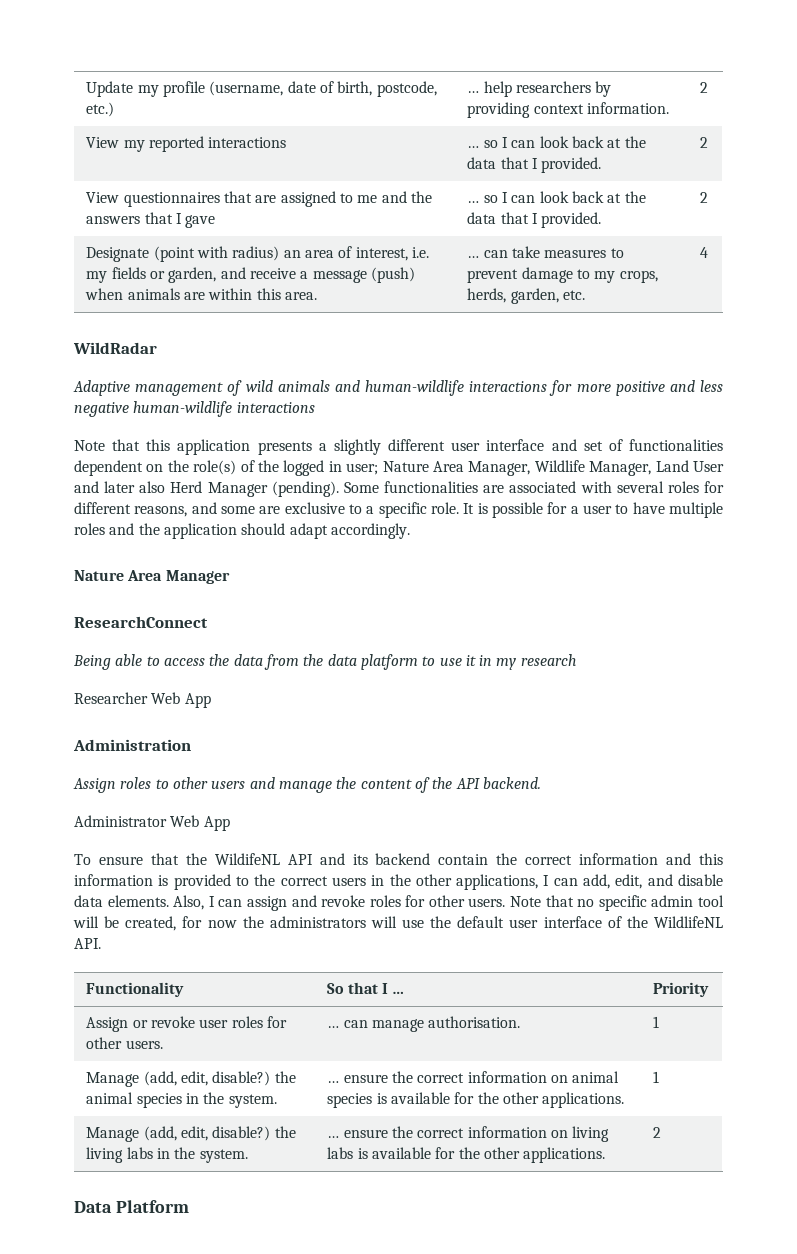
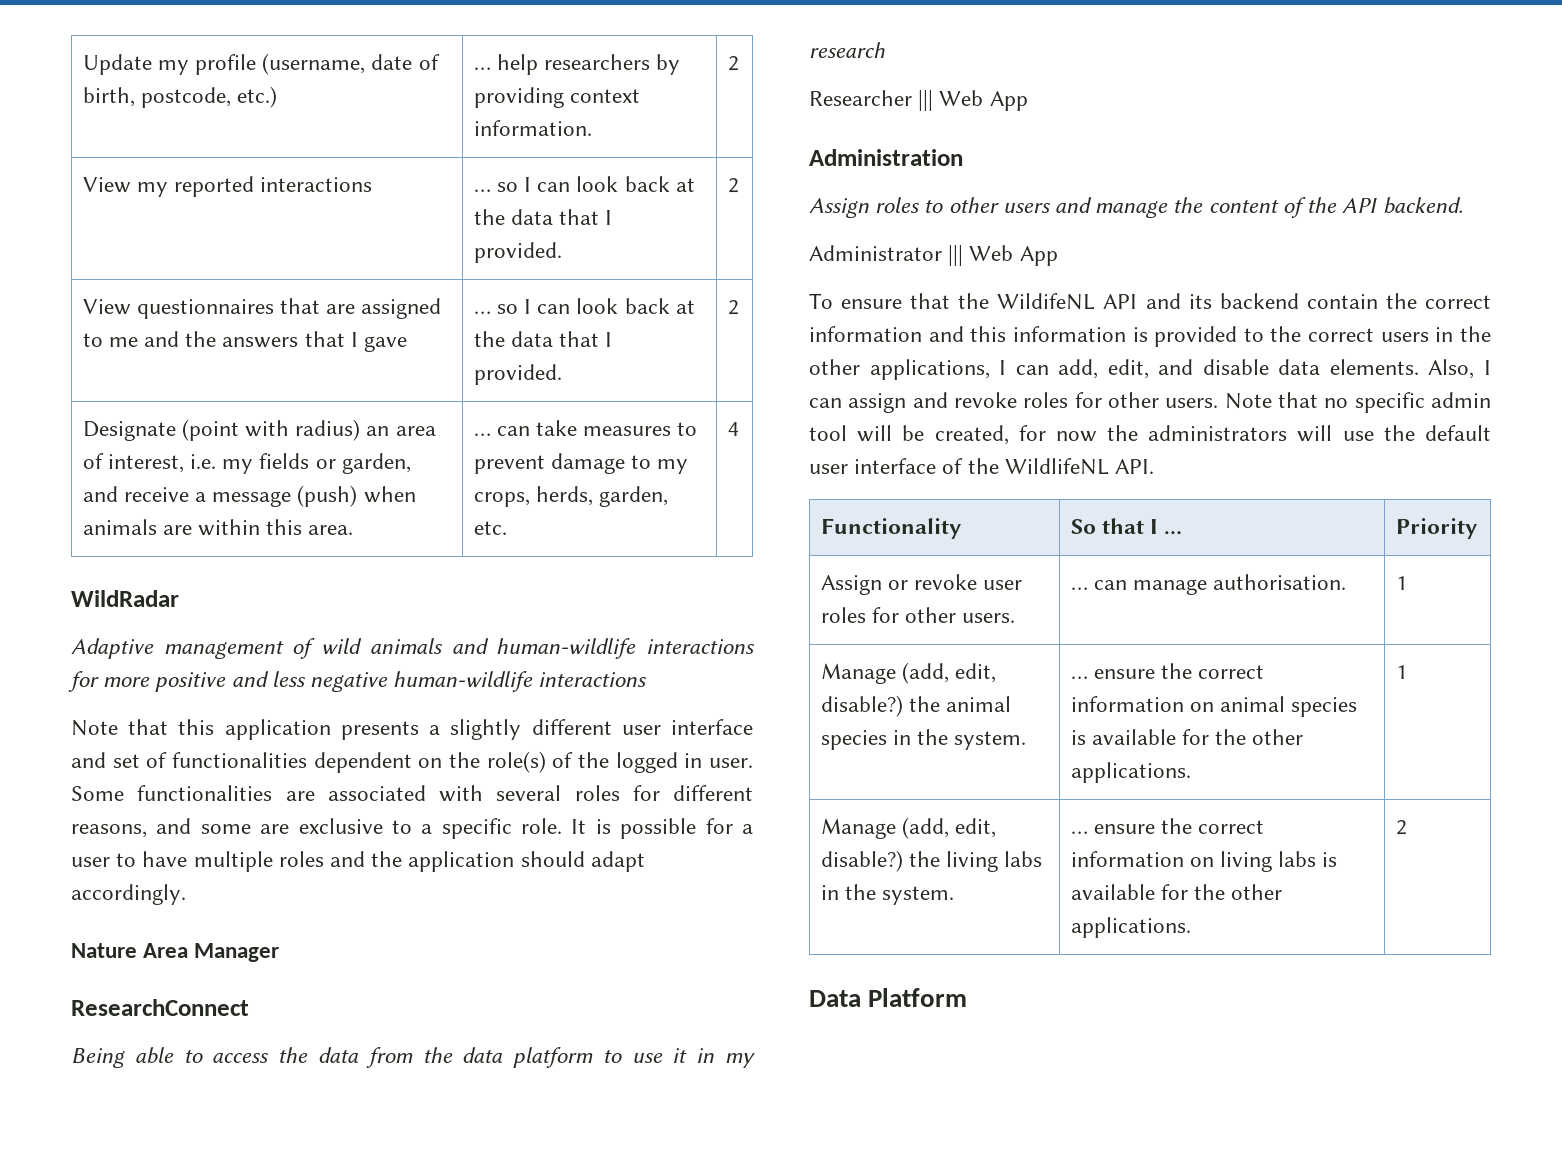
[346,460,724,476] [74,481,339,497] user; Nature Area Manager, Wildlife Manager, Land User and later also Herd Manager (pending). -> [708,758,753,768] user.
(148, 698) none -> [918,90,934,111] |||
(167, 821) none -> [948,245,964,266] |||

